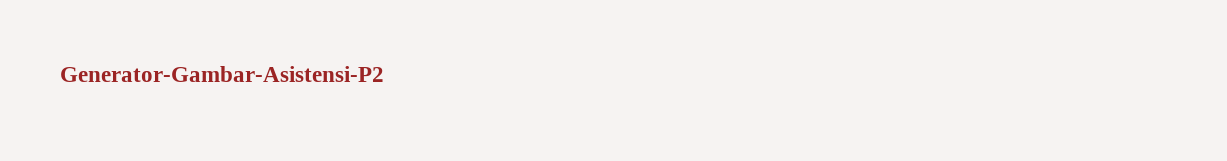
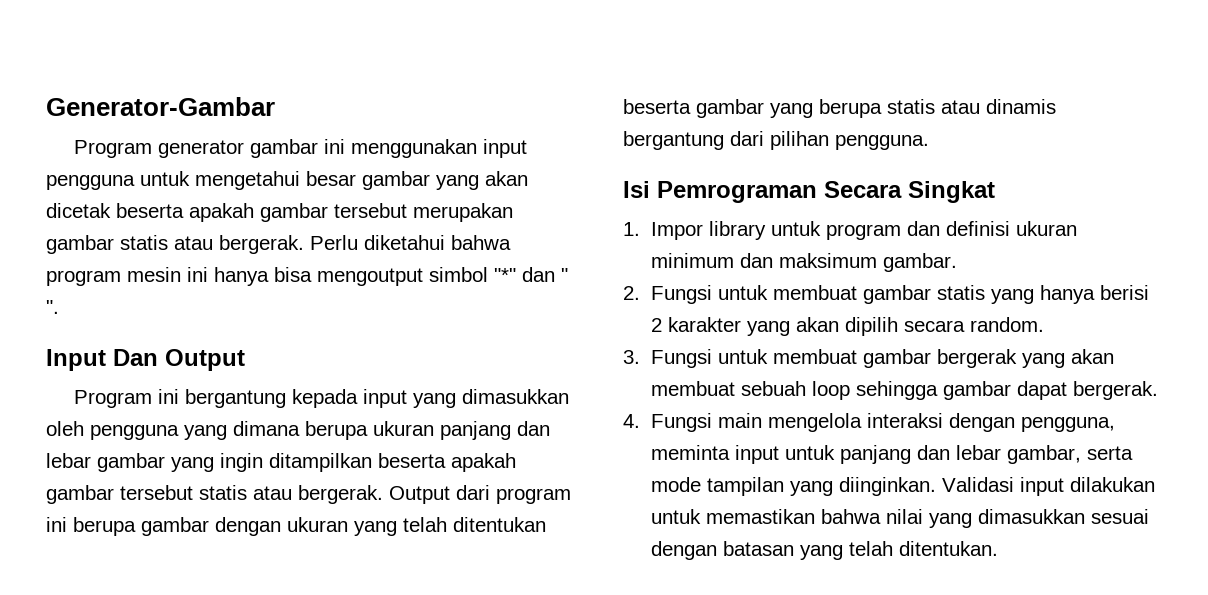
[60,66,384,82] Generator-Gambar-Asistensi-P2 -> [46,97,275,116] [73,139,527,158] [46,171,528,190] [46,203,513,222] [46,235,511,254] [46,267,568,286] [46,300,59,314] [46,349,245,371] [73,389,569,408] [46,421,550,440] [46,453,516,472] [46,485,571,504] [46,517,546,536] [623,99,1056,118] [623,131,929,150] [623,181,995,203] [623,221,1078,240] [651,253,958,272] [623,285,1150,304] [651,317,1045,336] [623,349,1115,368] [651,381,1159,400] [623,413,1116,432] [651,445,1134,464] [651,477,1156,496] [651,509,1150,528] [651,541,999,560] Generator-Gambar // Program generator gambar ini menggunakan input pengguna untuk mengetahui besar gambar yang akan dicetak beserta apakah gambar tersebut merupakan gambar statis atau bergerak. Perlu diketahui bahwa program mesin ini hanya bisa mengoutput simbol "*" dan " ". // Input Dan Output // Program ini bergantung kepada input yang dimasukkan oleh pengguna yang dimana berupa ukuran panjang dan lebar gambar yang ingin ditampilkan beserta apakah gambar tersebut statis atau bergerak. Output dari program ini berupa gambar dengan ukuran yang telah ditentukan beserta gambar yang berupa statis atau dinamis bergantung dari pilihan pengguna. // Isi Pemrograman Secara Singkat // 1. Impor library untuk program dan definisi ukuran minimum dan maksimum gambar. // 2. Fungsi untuk membuat gambar statis yang hanya berisi 2 karakter yang akan dipilih secara random. // 3. Fungsi untuk membuat gambar bergerak yang akan membuat sebuah loop sehingga gambar dapat bergerak. // 4. Fungsi main mengelola interaksi dengan pengguna, meminta input untuk panjang dan lebar gambar, serta mode tampilan yang diinginkan. Validasi input dilakukan untuk memastikan bahwa nilai yang dimasukkan sesuai dengan batasan yang telah ditentukan.

